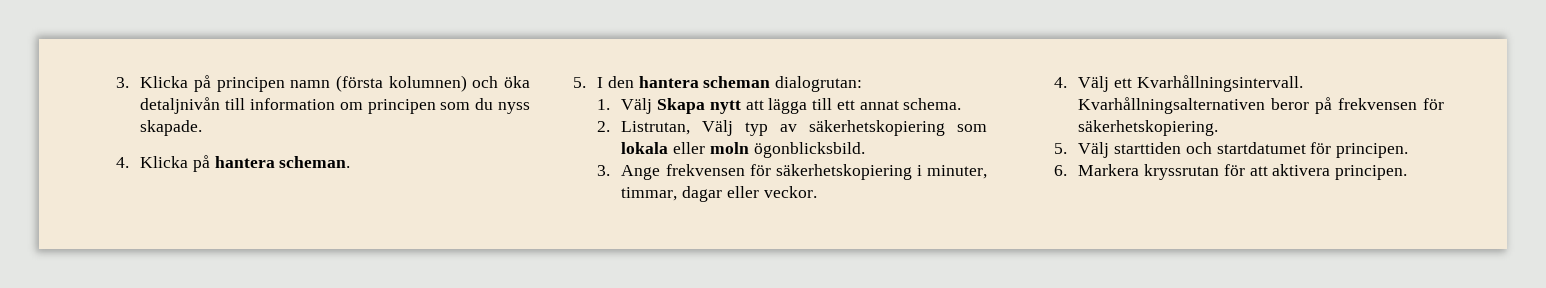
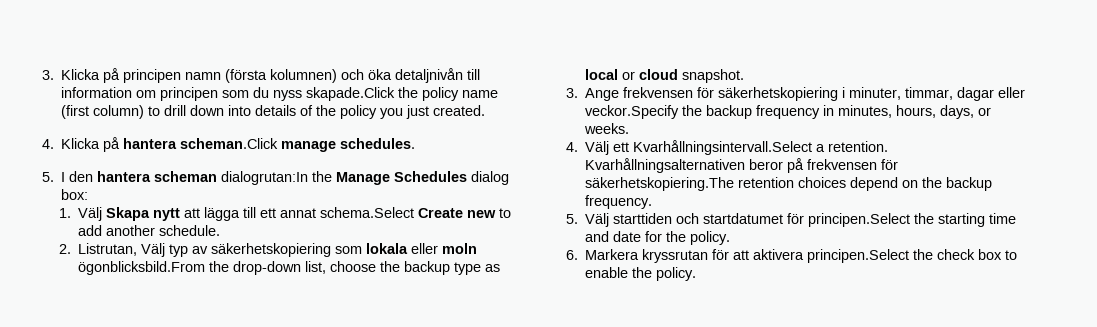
[140,120,203,136] skapade. -> [306,87,499,101] [61,105,486,119] skapade.Click the policy name (first column) to drill down into details of the policy you just created.
[279,156,351,168] scheman. -> [180,138,416,152] scheman.Click manage schedules.
[775,76,863,92] dialogrutan: -> [221,171,510,185] [61,189,89,200] dialogrutan:In the Manage Schedules dialog box:
[903,98,962,110] schema. -> [320,207,512,218] [78,225,221,236] schema.Select Create new to add another schedule.
[753,142,865,158] ögonblicksbild. -> [78,261,501,275] [585,69,745,83] ögonblicksbild.From the drop-down list, choose the backup type as local or cloud snapshot.
[763,186,817,198] veckor. -> [585,105,992,119] [584,123,630,134] veckor.Specify the backup frequency in minutes, hours, days, or weeks.
[1136,75,1303,92] Kvarhållningsintervall. -> [633,140,889,155] Kvarhållningsintervall.Select a retention.
[1078,120,1219,136] säkerhetskopiering. -> [585,177,993,191] [585,195,653,209] säkerhetskopiering.The retention choices depend on the backup frequency.
[1336,143,1409,158] principen. -> [808,213,1017,227] [585,231,731,245] principen.Select the starting time and date for the policy.
[1335,165,1408,180] principen. -> [807,249,1018,263] [585,267,697,281] principen.Select the check box to enable the policy.

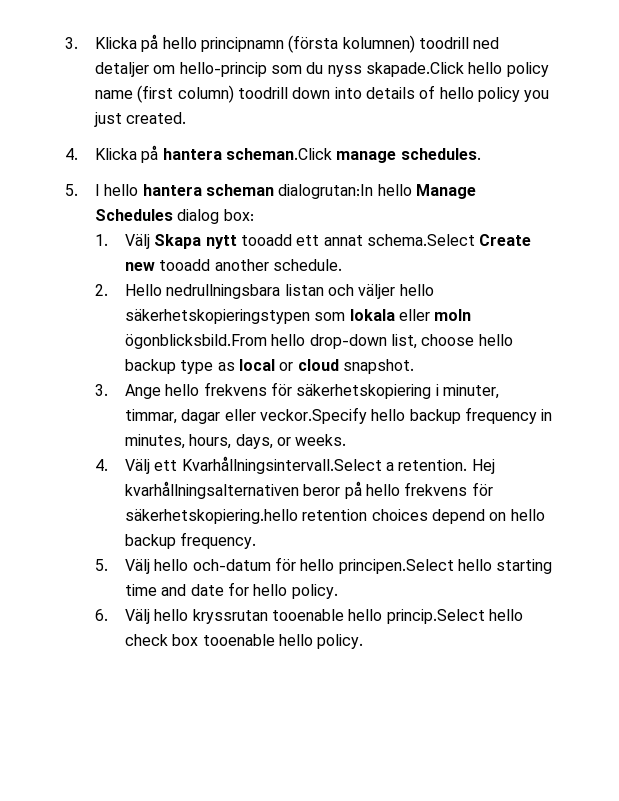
[123,68,481,83] [61,87,219,101] principen namn (första kolumnen) och öka detaljnivån till information om principen -> [162,35,500,53] [95,62,267,77] hello principnamn (första kolumnen) toodrill ned detaljer om hello-princip
[398,87,419,98] the -> [468,62,503,74] hello
[148,105,187,116] to drill -> [238,87,289,99] toodrill
[316,105,337,116] the -> [439,87,474,99] hello
[69,171,94,182] den -> [104,184,139,196] hello
[312,171,333,182] the -> [377,184,412,196] hello
[184,207,257,221] att lägga till -> [241,234,293,246] tooadd
[499,208,512,218] [78,225,103,236] to add -> [159,259,211,271] tooadd
[78,243,332,257] Listrutan, Välj typ av säkerhetskopiering -> [125,284,434,299] [125,309,311,324] Hello nedrullningsbara listan och väljer hello säkerhetskopieringstypen
[209,261,230,272] the -> [271,334,306,346] hello
[380,261,401,272] the -> [478,334,513,346] hello
[623,87,694,98] frekvensen -> [165,382,267,396] hello frekvens
[682,105,703,116] the -> [371,409,406,421] hello
[585,158,899,173] [585,177,735,191] Kvarhållningsalternativen beror på frekvensen för säkerhetskopiering.The -> [471,459,495,474] [125,481,493,499] [125,509,299,524] Hej kvarhållningsalternativen beror på hello frekvens för säkerhetskopiering.hello
[922,177,943,188] the -> [510,509,545,521] hello
[613,213,935,227] starttiden och startdatumet för principen.Select the -> [154,557,493,574] hello och-datum för hello principen.Select hello
[666,231,687,242] the -> [253,584,288,596] hello
[585,249,1018,263] [585,267,653,278] Markera kryssrutan för att aktivera principen.Select the check box to enable the -> [125,609,524,624] [125,634,314,646] Välj hello kryssrutan tooenable hello princip.Select hello check box tooenable hello

